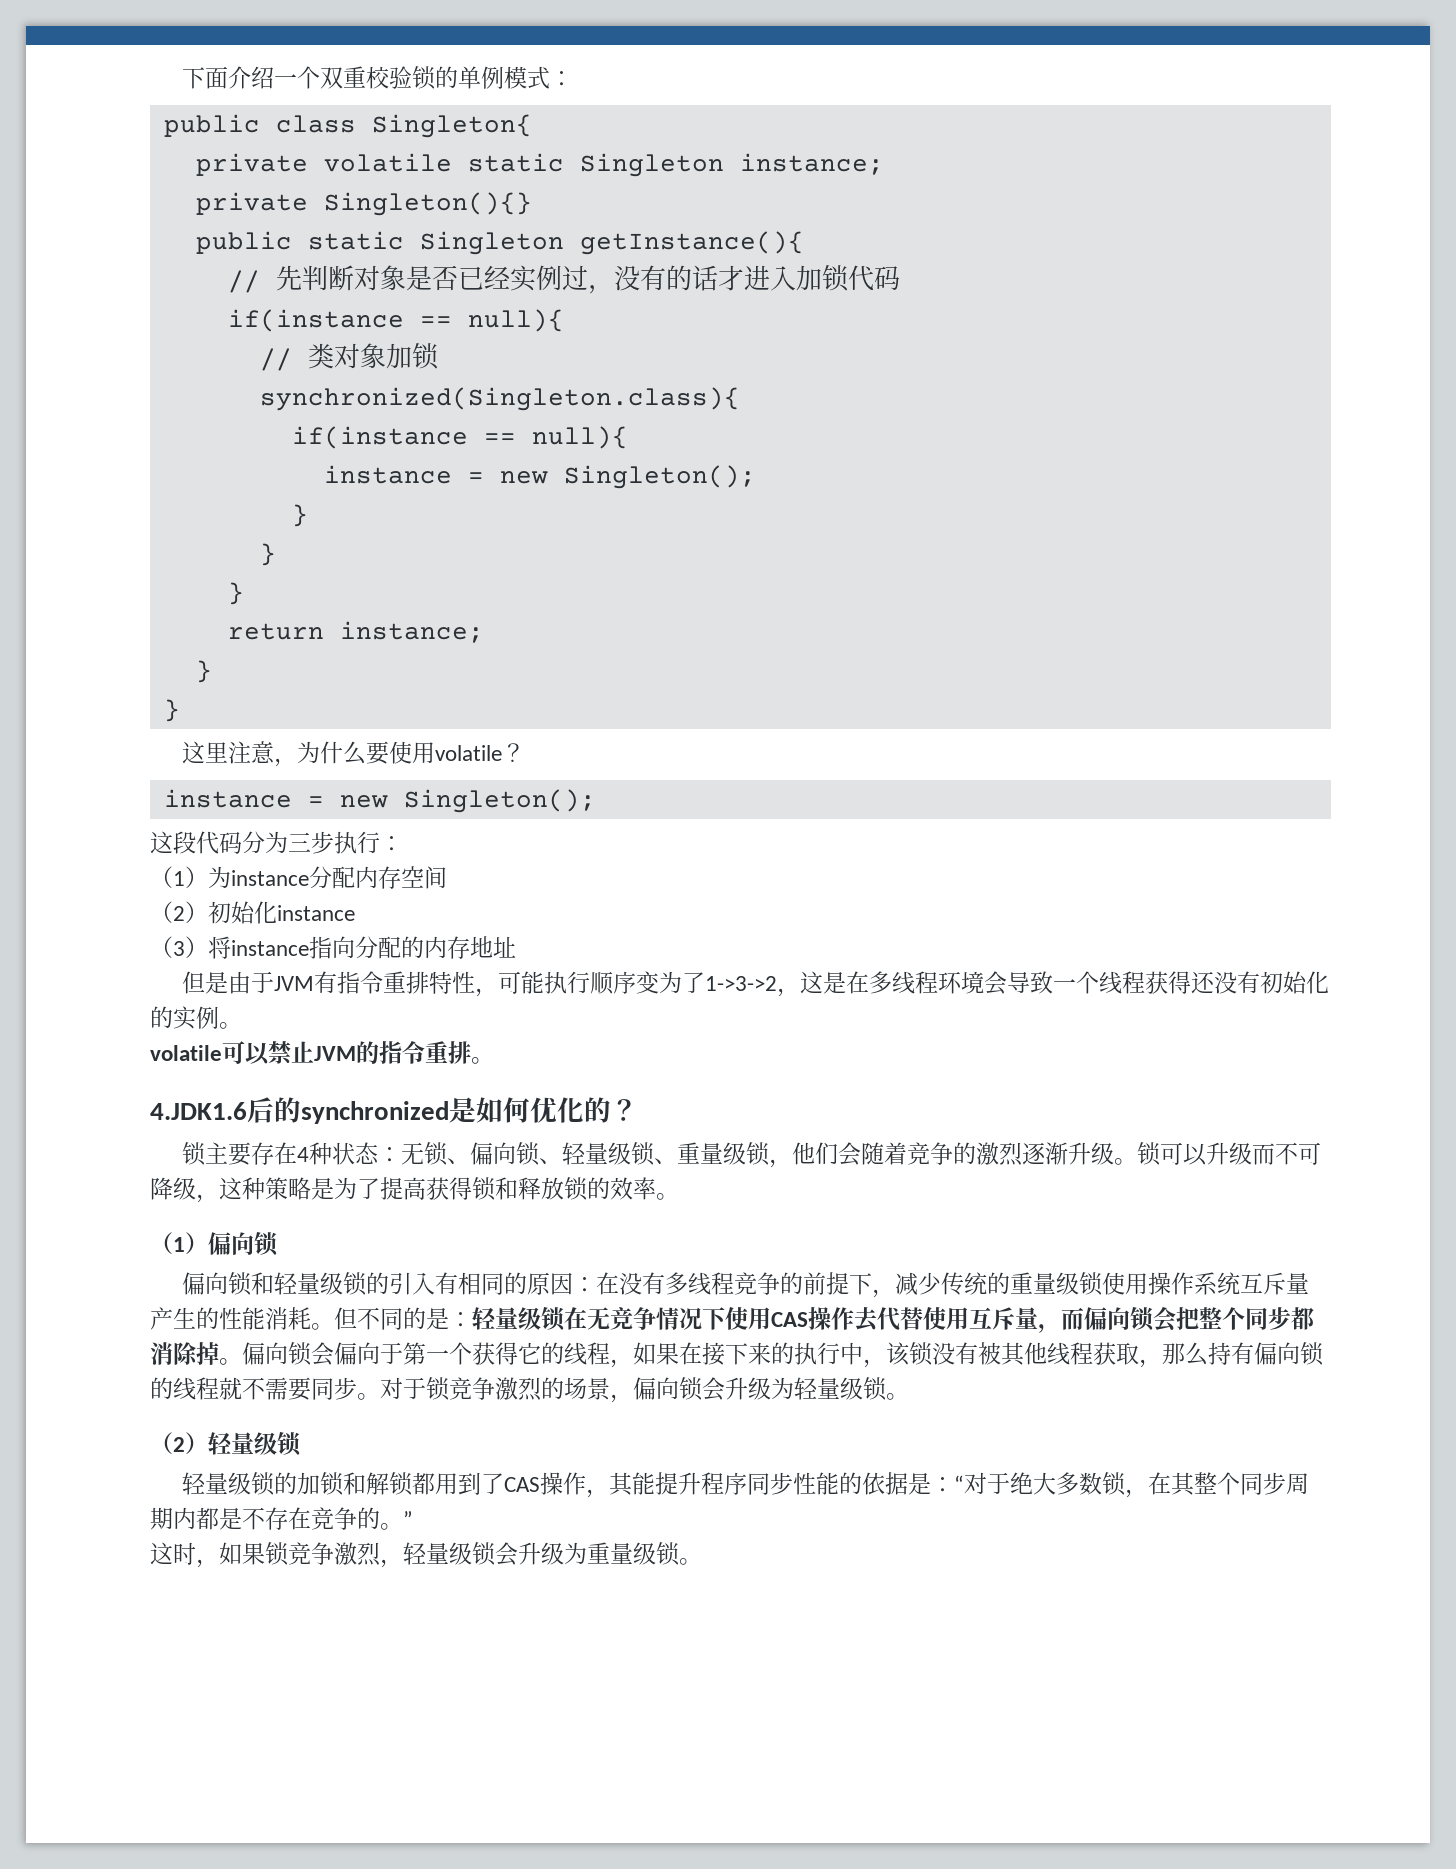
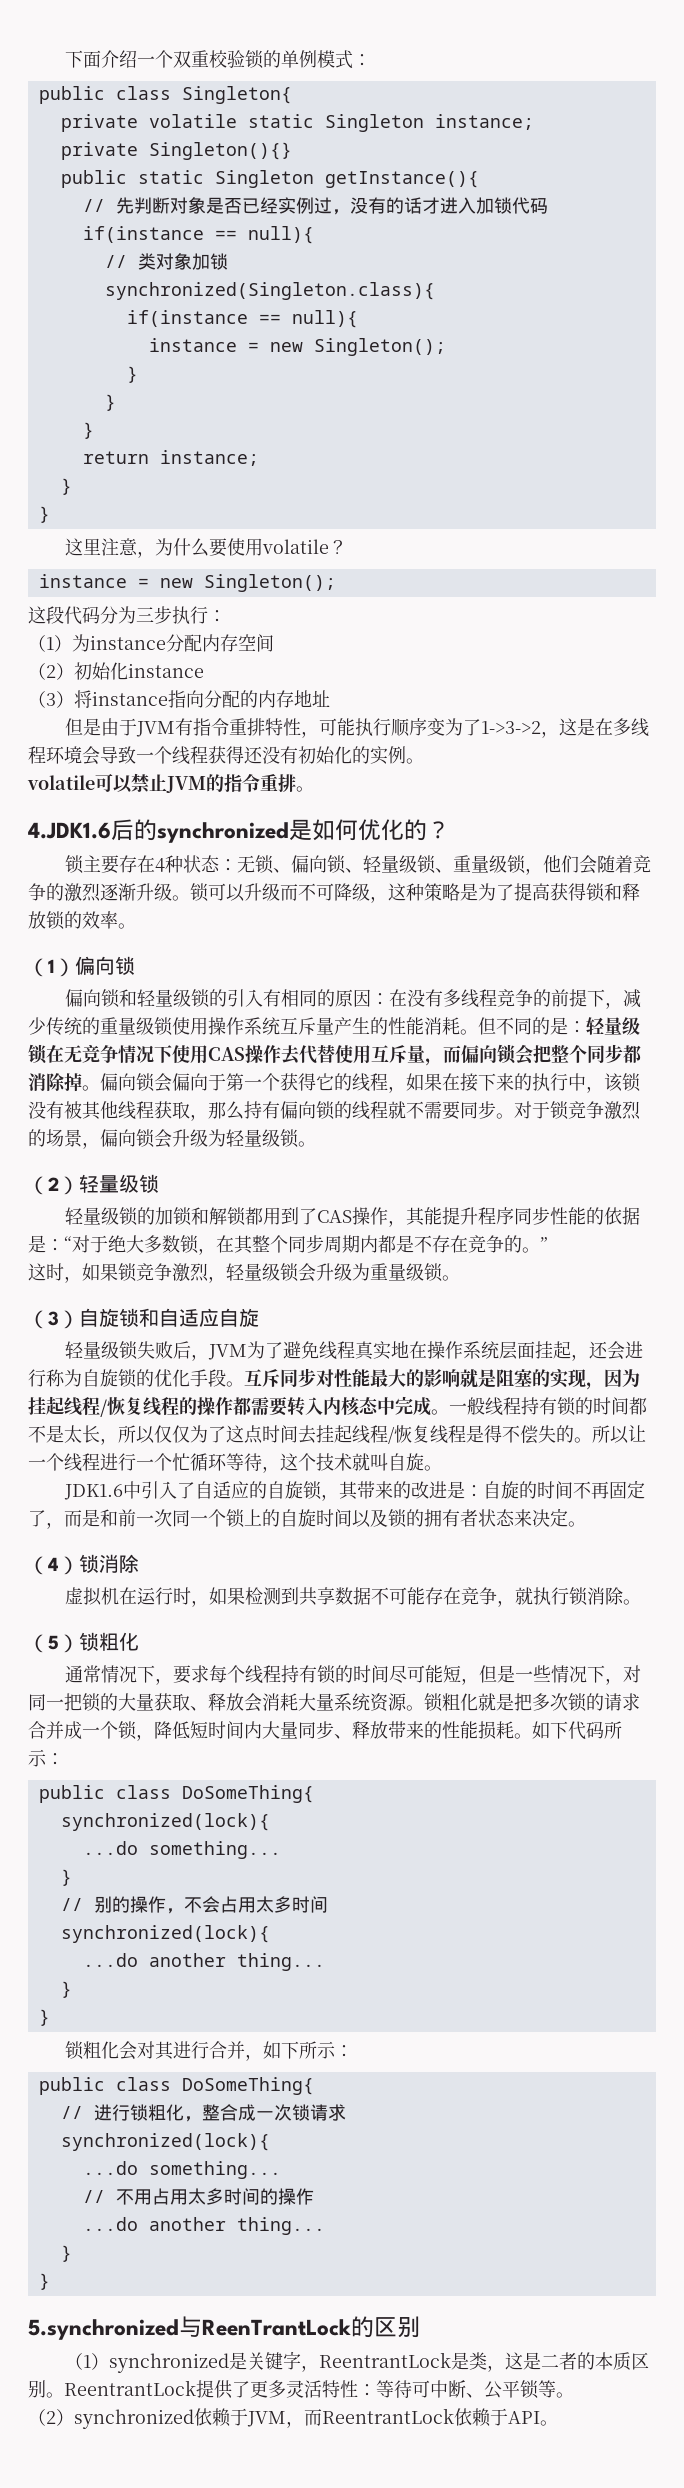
(702, 1561) none -> [28,1308,259,1329] [65,1341,644,1361] [28,1368,640,1390] [28,1396,647,1417] [28,1425,646,1445] [28,1453,442,1473] [64,1480,646,1501] [28,1508,586,1529] [28,1554,139,1575] [65,1587,642,1607] [28,1632,139,1653] [65,1665,642,1685] [28,1693,640,1712] [28,1721,622,1741] [28,1749,64,1767] [38,1785,314,1803] [60,1813,270,1831] [82,1841,281,1859] [60,1869,72,1886] [60,1896,328,1914] [60,1925,270,1943] [82,1953,325,1971] [60,1981,72,1998] [38,2009,50,2026] [65,2041,354,2061] [38,2077,314,2095] [60,2104,346,2122] [60,2133,270,2151] [82,2161,281,2179] [82,2188,314,2205] [82,2217,325,2235] [60,2245,72,2262] [38,2273,50,2290] [28,2316,420,2340] [65,2351,650,2373] [28,2380,574,2399] [28,2408,558,2429] // （3）自旋锁和自适应自旋 // 轻量级锁失败后，JVM为了避免线程真实地在操作系统层面挂起，还会进行称为自旋锁的优化手段。互斥同步对性能最大的影响就是阻塞的实现，因为挂起线程/恢复线程的操作都需要转入内核态中完成。一般线程持有锁的时间都不是太长，所以仅仅为了这点时间去挂起线程/恢复线程是得不偿失的。所以让一个线程进行一个忙循环等待，这个技术就叫自旋。 // JDK1.6中引入了自适应的自旋锁，其带来的改进是：自旋的时间不再固定了，而是和前一次同一个锁上的自旋时间以及锁的拥有者状态来决定。 // （4）锁消除 // 虚拟机在运行时，如果检测到共享数据不可能存在竞争，就执行锁消除。 // （5）锁粗化 // 通常情况下，要求每个线程持有锁的时间尽可能短，但是一些情况下，对同一把锁的大量获取、释放会消耗大量系统资源。锁粗化就是把多次锁的请求合并成一个锁，降低短时间内大量同步、释放带来的性能损耗。如下代码所示： // public class DoSomeThing{ // synchronized(lock){ // ...do something... // } // // 别的操作，不会占用太多时间 // synchronized(lock){ // ...do another thing... // } // } // 锁粗化会对其进行合并，如下所示： // public class DoSomeThing{ // // 进行锁粗化，整合成一次锁请求 // synchronized(lock){ // ...do something... // // 不用占用太多时间的操作 // ...do another thing... // } // } // 5.synchronized与ReenTrantLock的区别 // （1）synchronized是关键字，ReentrantLock是类，这是二者的本质区别。ReentrantLock提供了更多灵活特性：等待可中断、公平锁等。 // （2）synchronized依赖于JVM，而ReentrantLock依赖于API。

